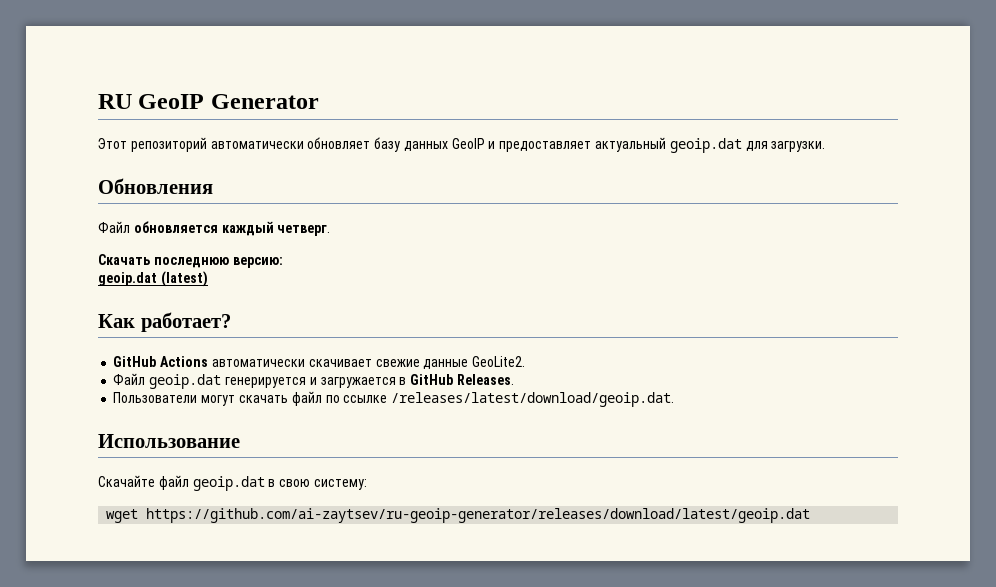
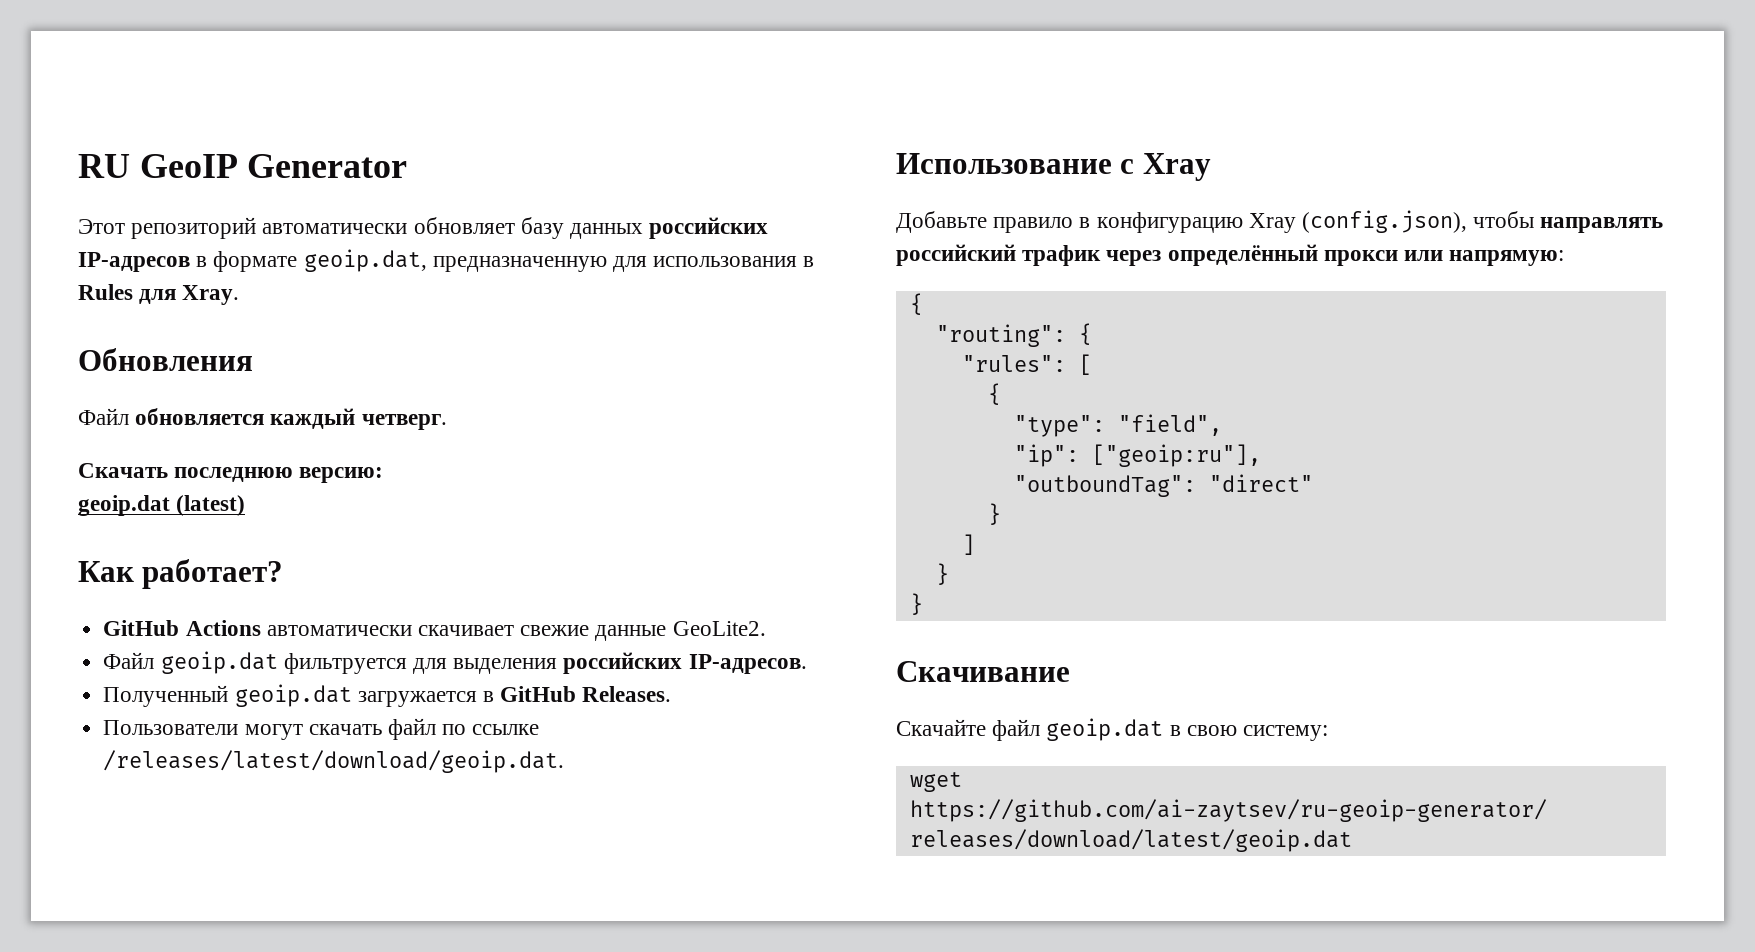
[451,137,826,153] GeoIP и предоставляет актуальный geoip.dat для загрузки. -> [649,217,769,239] [78,249,815,272] [78,284,240,305] российских IP-адресов в формате geoip.dat, предназначенную для использования в Rules для Xray.
[224,377,317,388] генерируется и -> [283,652,807,674] [103,684,352,707] фильтруется для выделения российских IP-адресов. // Полученный geoip.dat
(240, 441) none -> [1120,153,1211,181] [896,210,1664,233] [896,244,1565,266] [909,293,923,315] [935,323,1092,347] [961,354,1092,375] [987,383,1001,405] [1013,414,1222,437] [1013,444,1261,467] [1013,474,1313,497] [987,503,1001,525] [961,534,975,555] [935,563,949,585] [909,593,923,615] [896,661,1070,682] с Xray // Добавьте правило в конфигурацию Xray (config.json), чтобы направлять российский трафик через определённый прокси или напрямую: // { // "routing": { // "rules": [ // { // "type": "field", // "ip": ["geoip:ru"], // "outboundTag": "direct" // } // ] // } // } // Скачивание

